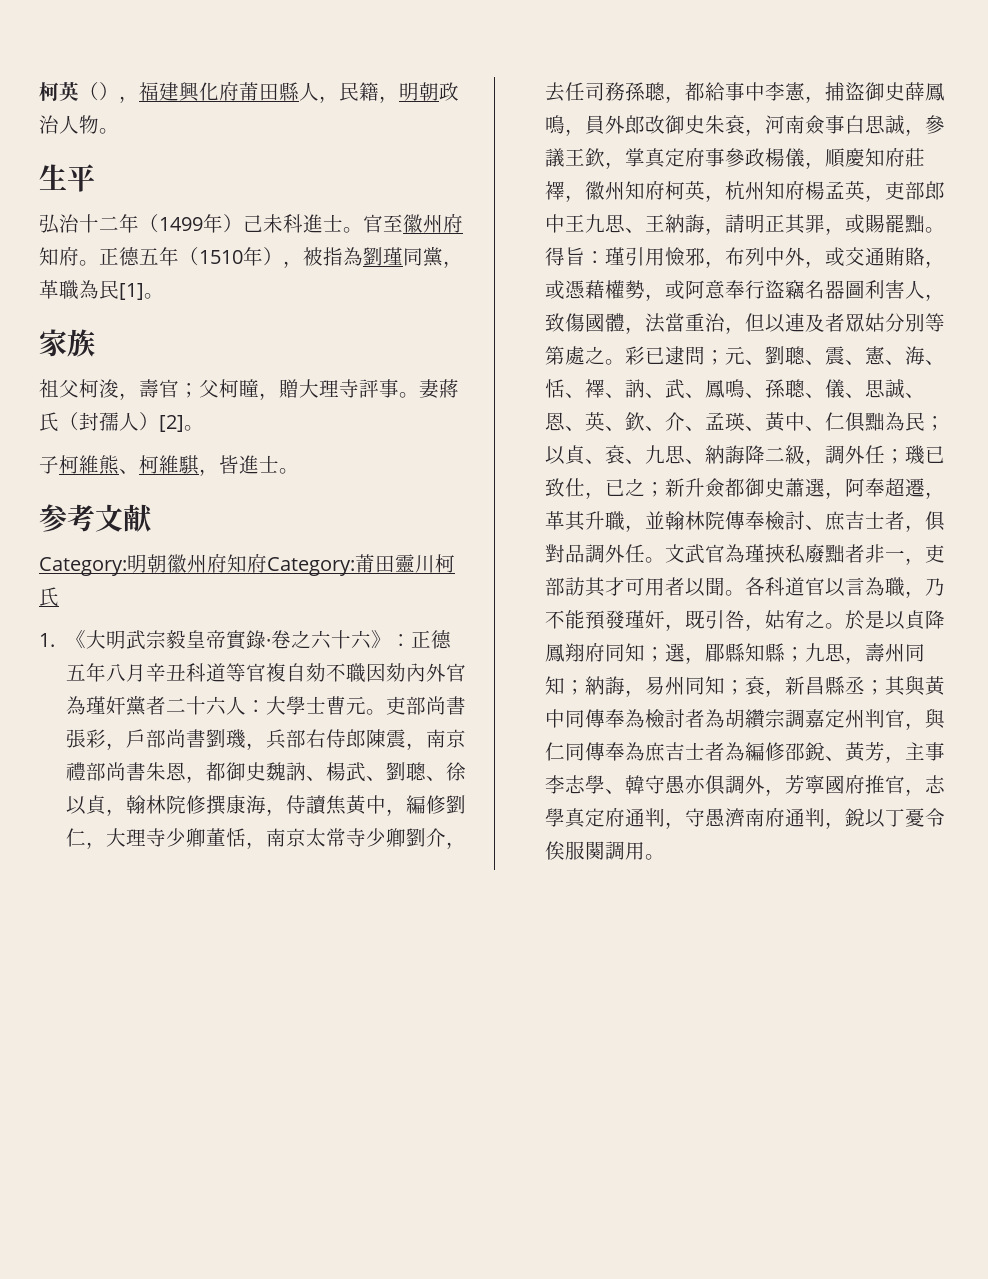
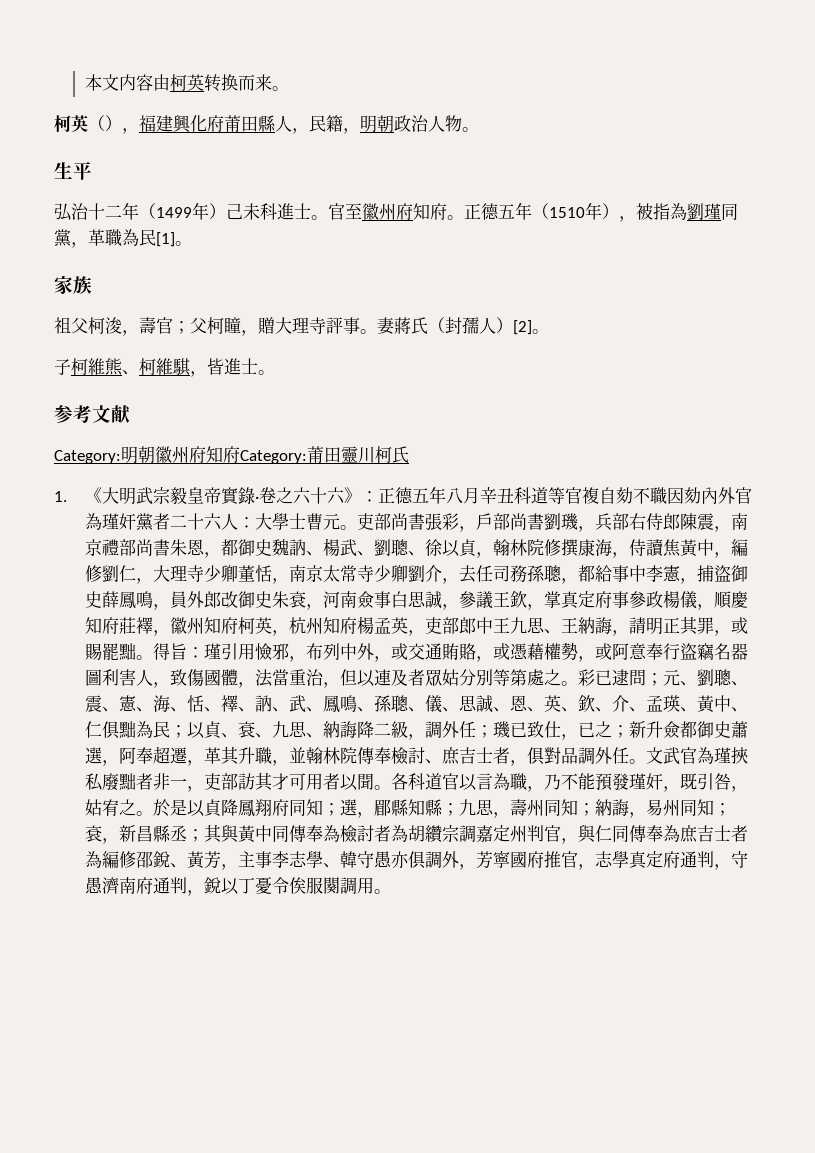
(39, 91) none -> [84,74,289,92] 本文内容由柯英转换而来。 //

